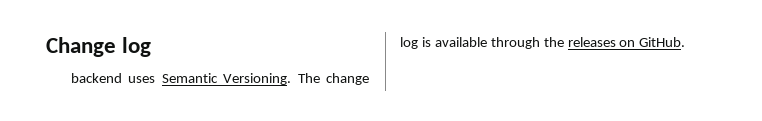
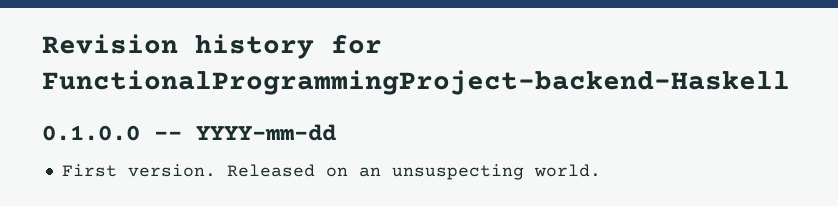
[46,37,152,57] [70,73,369,85] [400,37,686,49] Change log // backend uses Semantic Versioning. The change log is available through the releases on GitHub. -> [42,34,382,59] [42,70,790,95] [42,124,336,141] [61,164,601,180] Revision history for FunctionalProgrammingProject-backend-Haskell // 0.1.0.0 -- YYYY-mm-dd // First version. Released on an unsuspecting world.

